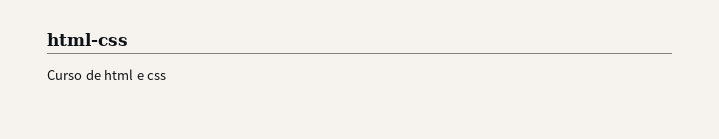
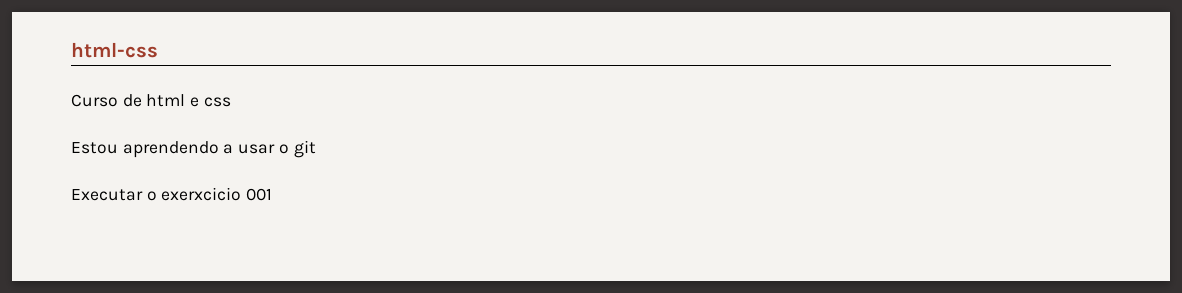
(167, 76) none -> [71,140,316,158] [71,187,273,201] // Estou aprendendo a usar o git // Executar o exerxcicio 001

